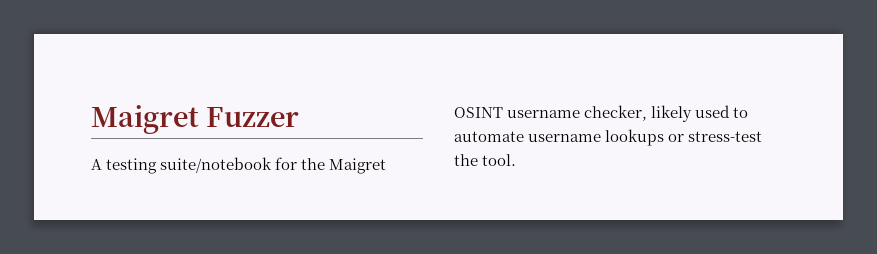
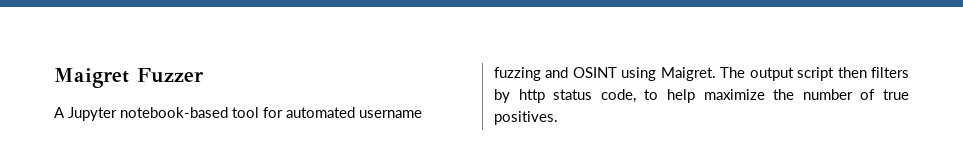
[106,157,387,174] [454,105,749,122] [454,129,763,146] [454,154,517,166] testing suite/notebook for the Maigret OSINT username checker, likely used to automate username lookups or stress-test the tool. -> [68,107,422,121] [494,67,909,81] [494,89,910,103] [494,111,558,125] Jupyter notebook-based tool for automated username fuzzing and OSINT using Maigret. The output script then filters by http status code, to help maximize the number of true positives.

